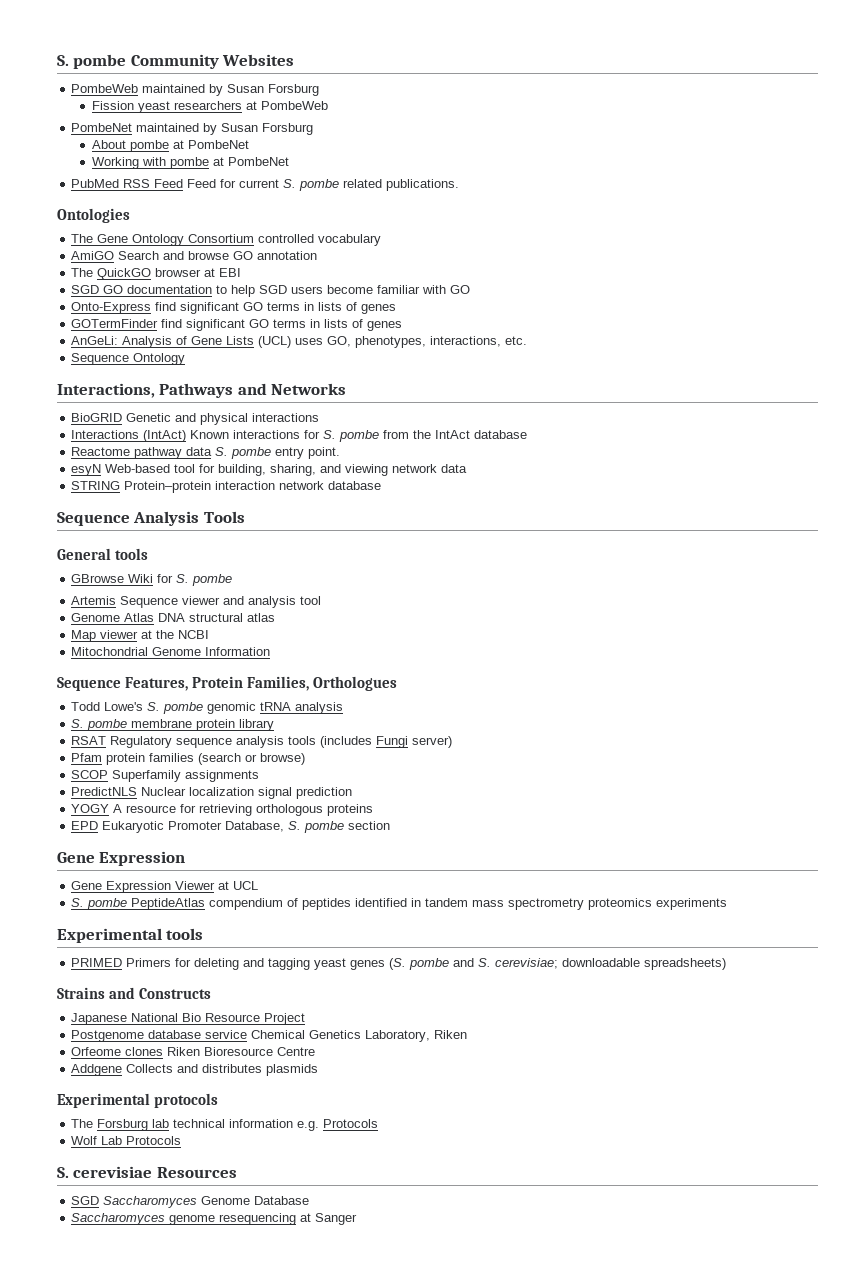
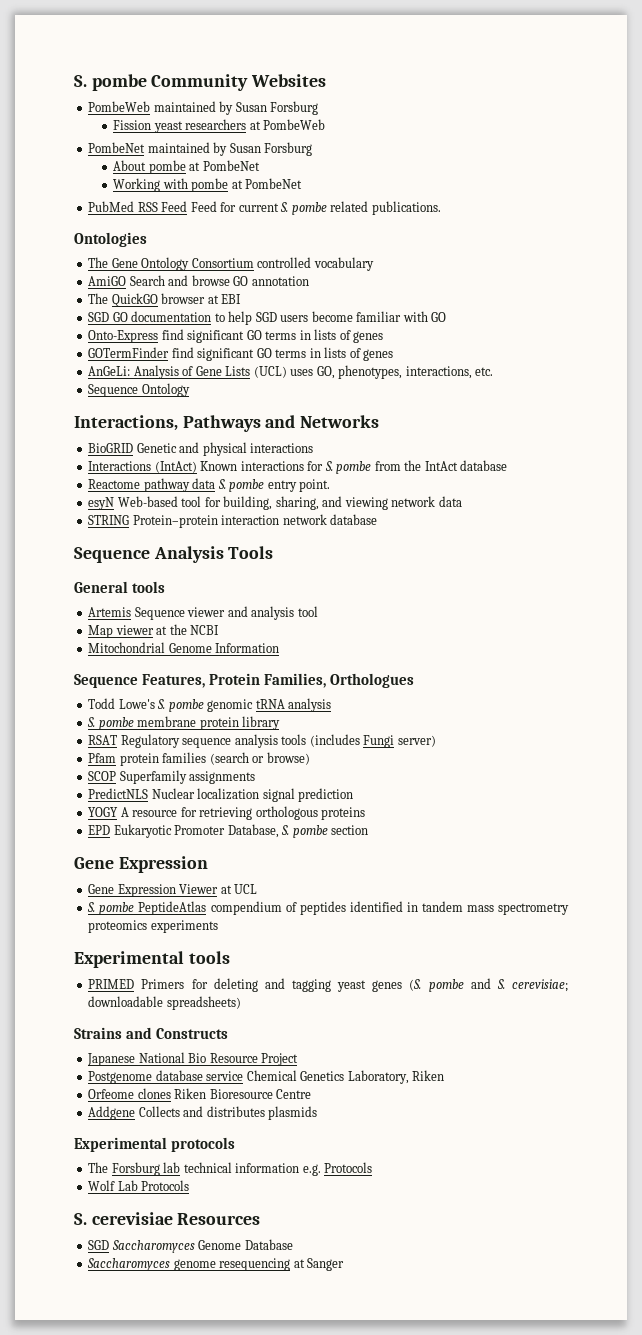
[71,574,233,586] // GBrowse Wiki for S. pombe -> (166, 587) none
[71,613,276,622] // Genome Atlas DNA structural atlas -> (318, 611) none

